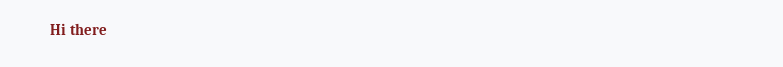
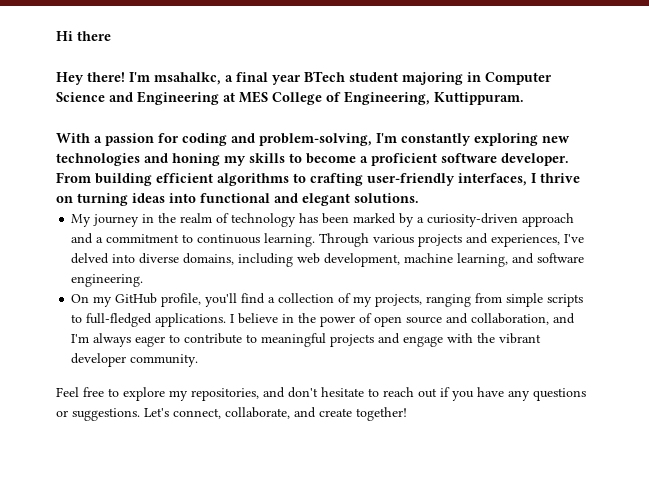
(108, 29) none -> [56,71,552,85] [56,91,524,105] [56,133,570,146] [56,153,569,166] [56,172,580,186] [56,193,419,206] [71,213,575,227] [71,233,585,247] [71,253,585,267] [71,274,144,287] [71,293,584,307] [71,313,576,327] [71,333,542,347] [71,353,199,367] [56,387,586,401] [56,407,407,421] // Hey there! I'm msahalkc, a final year BTech student majoring in Computer Science and Engineering at MES College of Engineering, Kuttippuram. // With a passion for coding and problem-solving, I'm constantly exploring new technologies and honing my skills to become a proficient software developer. From building efficient algorithms to crafting user-friendly interfaces, I thrive on turning ideas into functional and elegant solutions. // My journey in the realm of technology has been marked by a curiosity-driven approach and a commitment to continuous learning. Through various projects and experiences, I've delved into diverse domains, including web development, machine learning, and software engineering. // On my GitHub profile, you'll find a collection of my projects, ranging from simple scripts to full-fledged applications. I believe in the power of open source and collaboration, and I'm always eager to contribute to meaningful projects and engage with the vibrant developer community. // Feel free to explore my repositories, and don't hesitate to reach out if you have any questions or suggestions. Let's connect, collaborate, and create together!

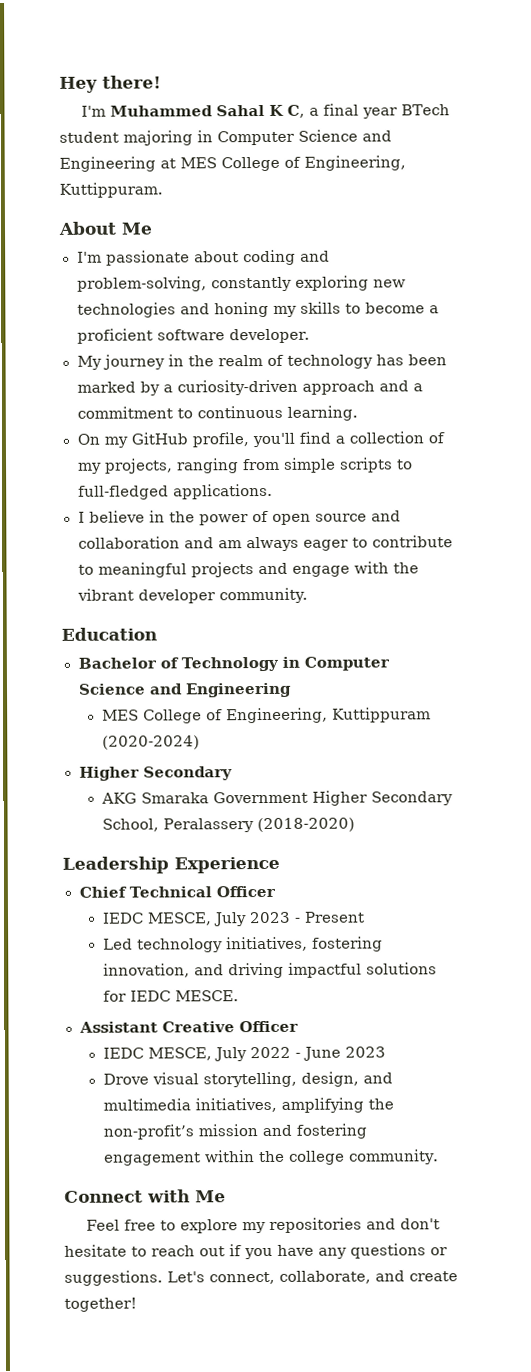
[56,31,111,41] Hi there // -> (59, 84) none
[129,72,221,85] I'm msahalkc, -> [81,104,306,118] // I'm Muhammed Sahal K C,
[56,133,179,146] With a passion for -> [58,221,153,235] [76,250,239,266] About Me // I'm passionate about
[376,133,397,143] I'm -> (207, 284) none
[56,172,580,186] [56,193,419,206] From building efficient algorithms to crafting user-friendly interfaces, I thrive on turning ideas into functional and elegant solutions. -> (311, 336) none
[319,233,585,247] [71,253,585,267] [71,274,144,287] Through various projects and experiences, I've delved into diverse domains, including web development, machine learning, and software engineering. -> (358, 413) none
(227, 320) none -> (273, 491) //
[471,313,576,325] [71,334,90,343] collaboration, and I'm -> [77,536,242,549] collaboration and am
(199, 360) none -> [61,627,157,641] [77,656,391,672] [77,682,292,698] [101,707,431,724] [101,735,200,750] [78,766,233,781] [100,790,453,806] [101,817,355,833] [62,856,280,874] [78,885,277,898] [101,911,365,927] [102,936,383,953] [102,962,437,979] [102,990,239,1002] [78,1020,299,1033] [102,1046,386,1062] [102,1071,393,1088] [102,1097,394,1113] [102,1123,367,1140] [103,1149,439,1166] [64,1189,226,1203] // Education // Bachelor of Technology in Computer Science and Engineering // MES College of Engineering, Kuttippuram (2020-2024) // Higher Secondary // AKG Smaraka Government Higher Secondary School, Peralassery (2018-2020) // Leadership Experience // Chief Technical Officer // IEDC MESCE, July 2023 - Present // Led technology initiatives, fostering innovation, and driving impactful solutions for IEDC MESCE. // Assistant Creative Officer // IEDC MESCE, July 2022 - June 2023 // Drove visual storytelling, design, and multimedia initiatives, amplifying the non-profit’s mission and fostering engagement within the college community. // Connect with Me
[191,388,259,401] repositories, -> [269,1217,363,1233] repositories

